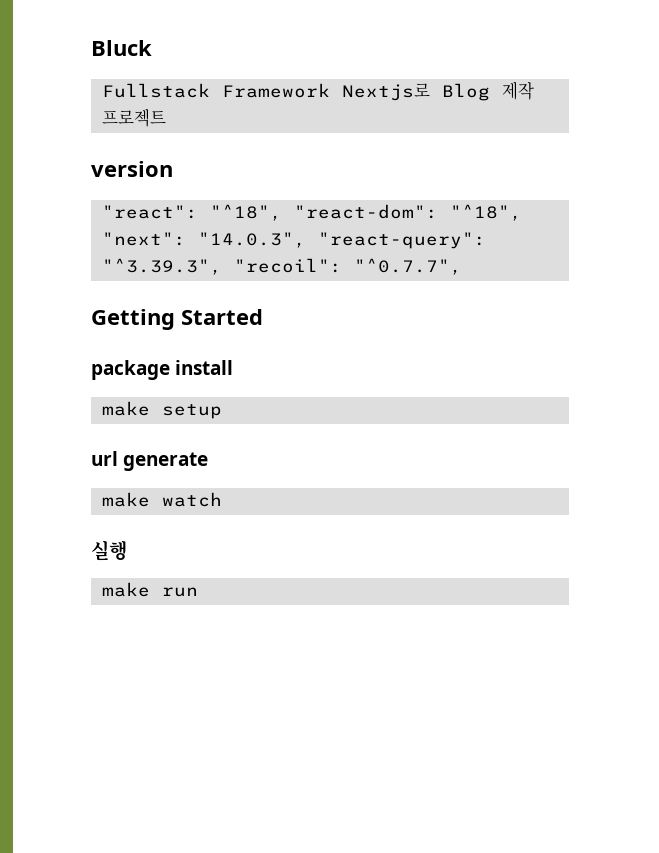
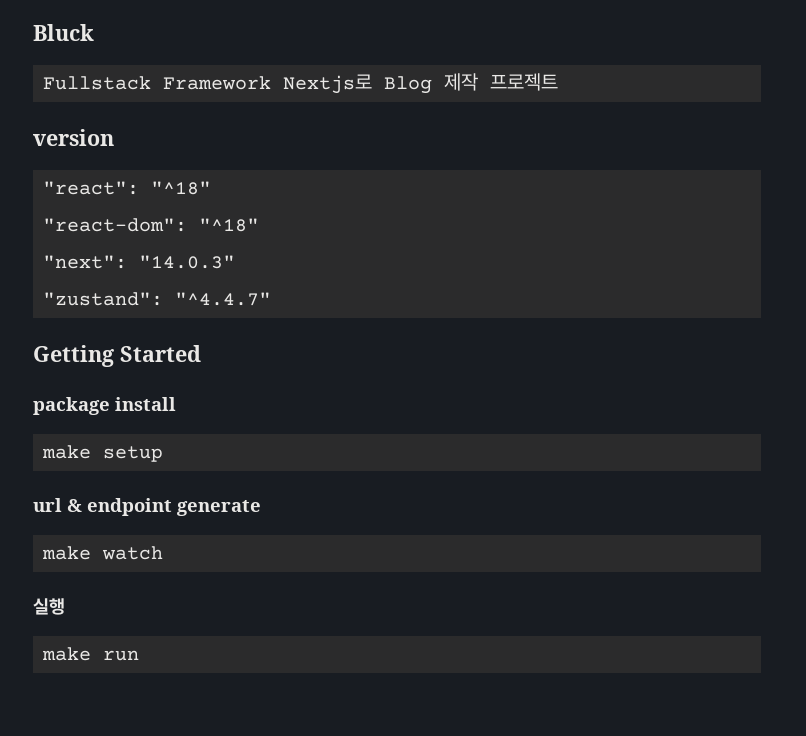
[209,204,522,221] [101,232,486,249] [101,258,462,275] "^18", "react-dom": "^18", "next": "14.0.3", "react-query": "^3.39.3", "recoil": "^0.7.7", -> [150,181,211,195] [42,218,259,232] [42,255,235,269] [42,292,271,306] "^18" // "react-dom": "^18" // "next": "14.0.3" // "zustand": "^4.4.7"
(118, 458) none -> [67,498,172,516] & endpoint

